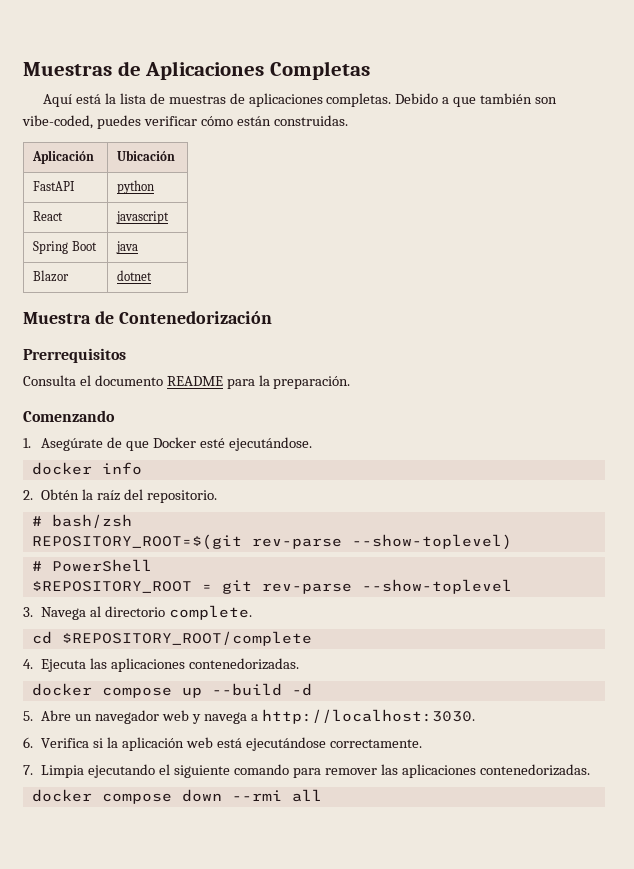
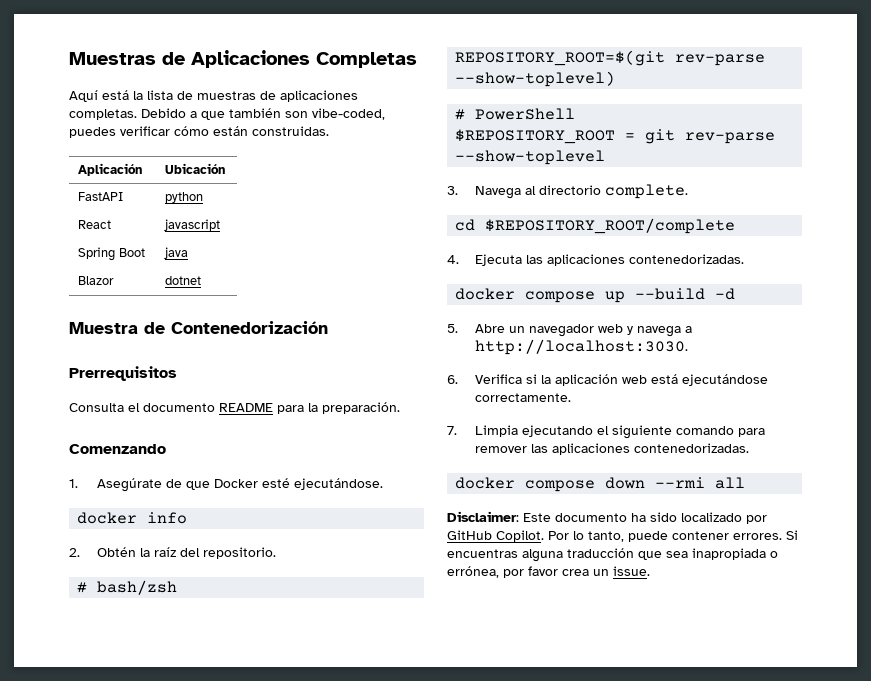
(322, 795) none -> [447,511,767,524] [447,530,798,542] [447,548,778,562] [447,566,650,578] // Disclaimer: Este documento ha sido localizado por GitHub Copilot. Por lo tanto, puede contener errores. Si encuentras alguna traducción que sea inapropiada o errónea, por favor crea un issue.

